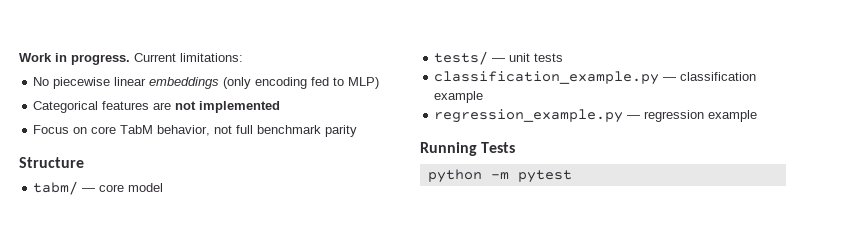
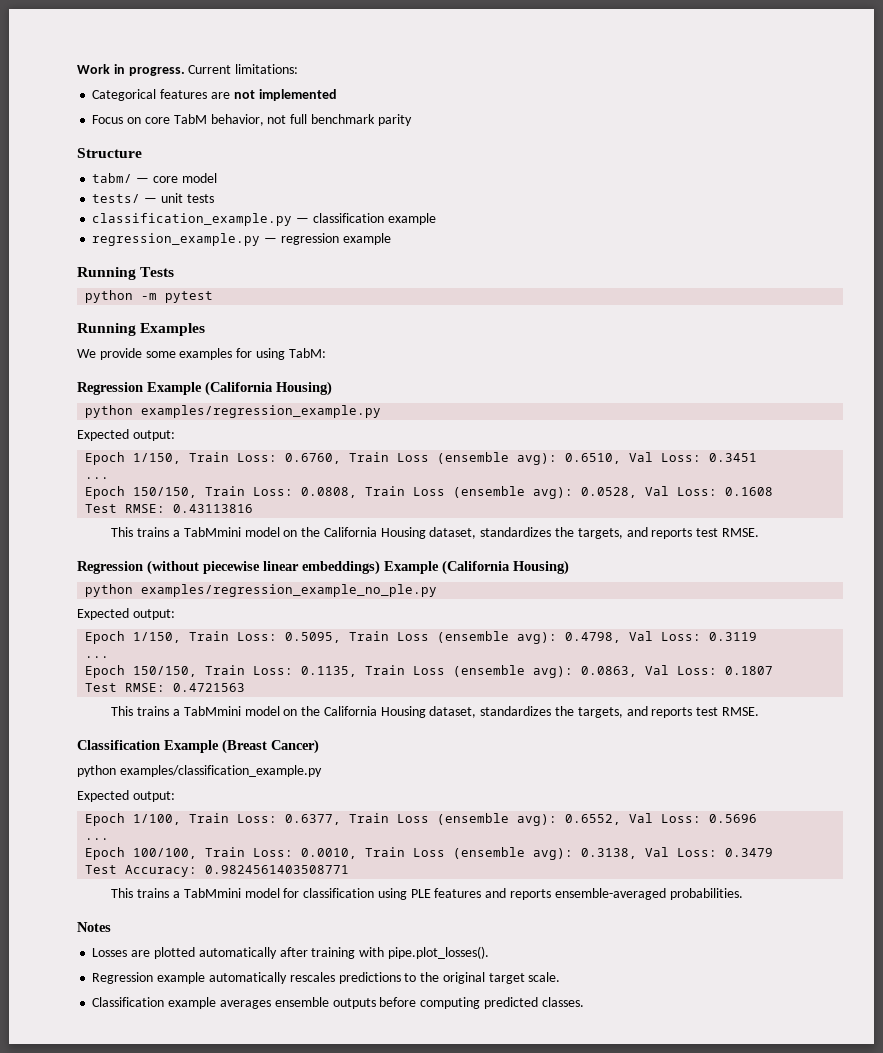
[33,77,380,89] // No piecewise linear embeddings (only encoding fed to MLP) -> (299, 69) none
(572, 176) none -> [77,323,206,336] [77,348,326,360] [77,381,332,396] [85,405,382,418] [77,429,175,441] [85,452,758,465] [85,477,110,479] [85,486,774,499] [85,504,254,513] [111,527,759,539] [77,560,569,575] [85,584,438,597] [77,608,175,620] [85,631,758,644] [85,656,110,658] [85,665,774,678] [85,683,246,692] [111,706,759,718] [77,739,319,754] [77,765,322,777] [77,790,175,802] [85,813,758,826] [85,838,110,840] [85,847,774,860] [85,865,350,877] [111,888,743,900] [77,922,111,932] [92,946,489,959] [92,972,561,984] [92,997,584,1009] // Running Examples // We provide some examples for using TabM: // Regression Example (California Housing) // python examples/regression_example.py // Expected output: // Epoch 1/150, Train Loss: 0.6760, Train Loss (ensemble avg): 0.6510, Val Loss: 0.3451 // ... // Epoch 150/150, Train Loss: 0.0808, Train Loss (ensemble avg): 0.0528, Val Loss: 0.1608 // Test RMSE: 0.43113816 // This trains a TabMmini model on the California Housing dataset, standardizes the targets, and reports test RMSE. // Regression (without piecewise linear embeddings) Example (California Housing) // python examples/regression_example_no_ple.py // Expected output: // Epoch 1/150, Train Loss: 0.5095, Train Loss (ensemble avg): 0.4798, Val Loss: 0.3119 // ... // Epoch 150/150, Train Loss: 0.1135, Train Loss (ensemble avg): 0.0863, Val Loss: 0.1807 // Test RMSE: 0.4721563 // This trains a TabMmini model on the California Housing dataset, standardizes the targets, and reports test RMSE. // Classification Example (Breast Cancer) // python examples/classification_example.py // Expected output: // Epoch 1/100, Train Loss: 0.6377, Train Loss (ensemble avg): 0.6552, Val Loss: 0.5696 // ... // Epoch 100/100, Train Loss: 0.0010, Train Loss (ensemble avg): 0.3138, Val Loss: 0.3479 // Test Accuracy: 0.9824561403508771 // This trains a TabMmini model for classification using PLE features and reports ensemble-averaged probabilities. // Notes // Losses are plotted automatically after training with pipe.plot_losses(). // Regression example automatically rescales predictions to the original target scale. // Classification example averages ensemble outputs before computing predicted classes.

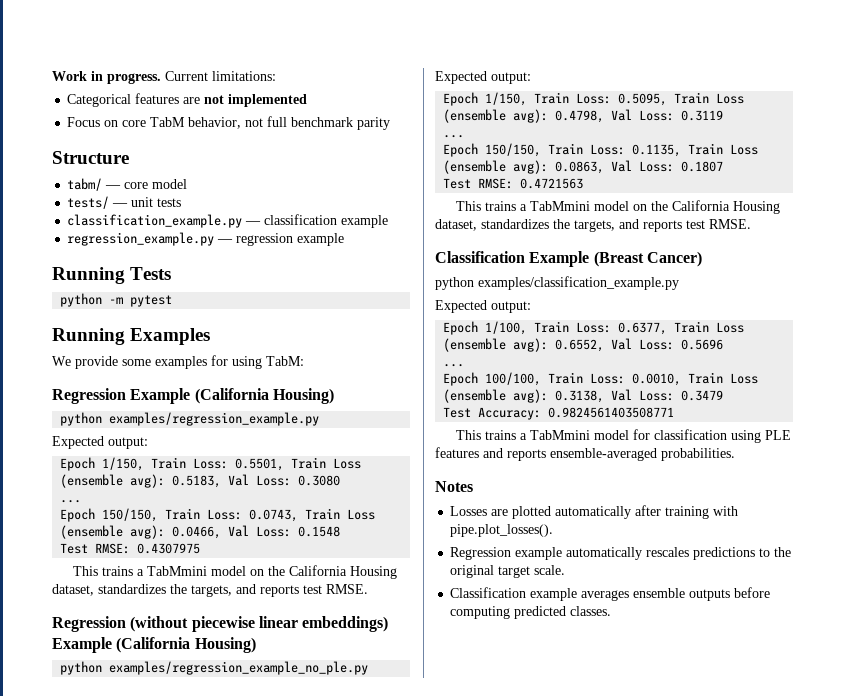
[285,452,758,465] [85,477,110,479] [85,486,774,499] [85,504,254,513] 0.6760, Train Loss (ensemble avg): 0.6510, Val Loss: 0.3451 // ... // Epoch 150/150, Train Loss: 0.0808, Train Loss (ensemble avg): 0.0528, Val Loss: 0.1608 // Test RMSE: 0.43113816 -> [235,457,362,471] [60,474,341,488] [60,500,82,503] [60,508,376,522] [60,525,341,539] [60,543,201,554] 0.5501, Train Loss (ensemble avg): 0.5183, Val Loss: 0.3080 // ... // Epoch 150/150, Train Loss: 0.0743, Train Loss (ensemble avg): 0.0466, Val Loss: 0.1548 // Test RMSE: 0.4307975

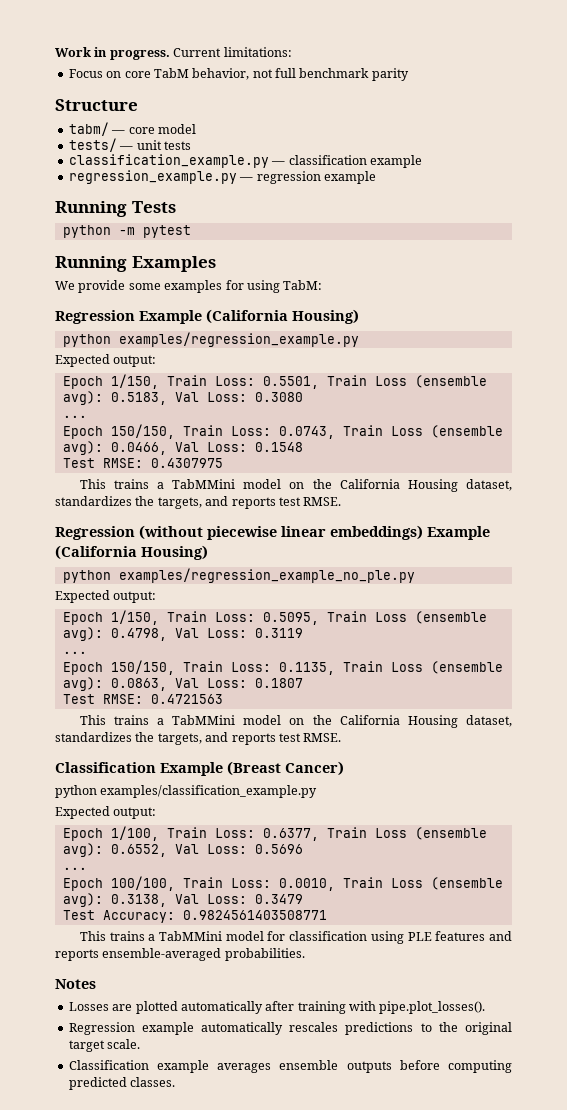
[67,93,308,107] // Categorical features are not implemented -> (292, 52) none
[146,566,207,576] TabMmini -> [172,479,236,489] TabMMini
[529,201,590,211] TabMmini -> [172,715,236,725] TabMMini
[529,430,590,440] TabMmini -> [158,931,222,941] TabMMini

